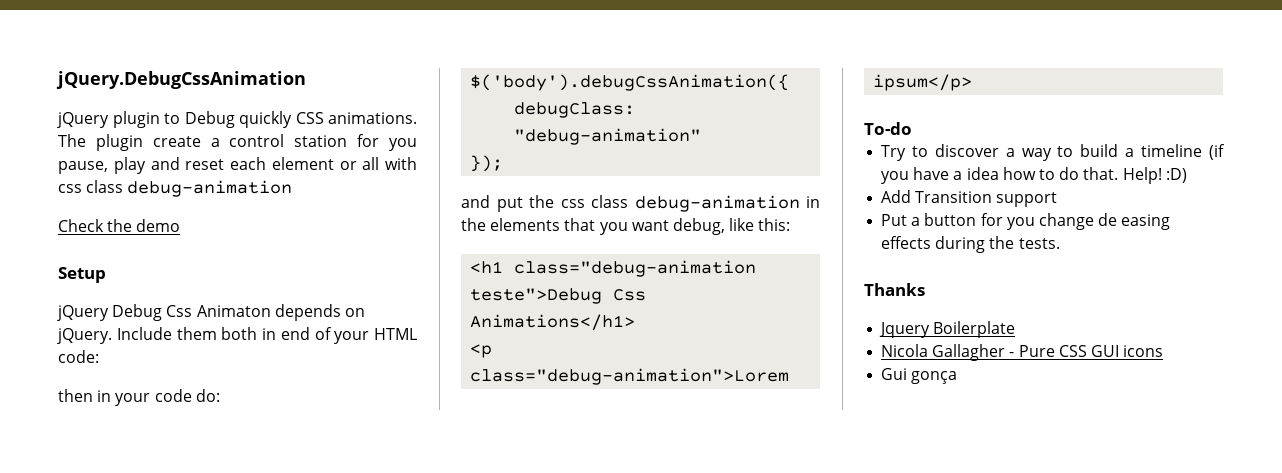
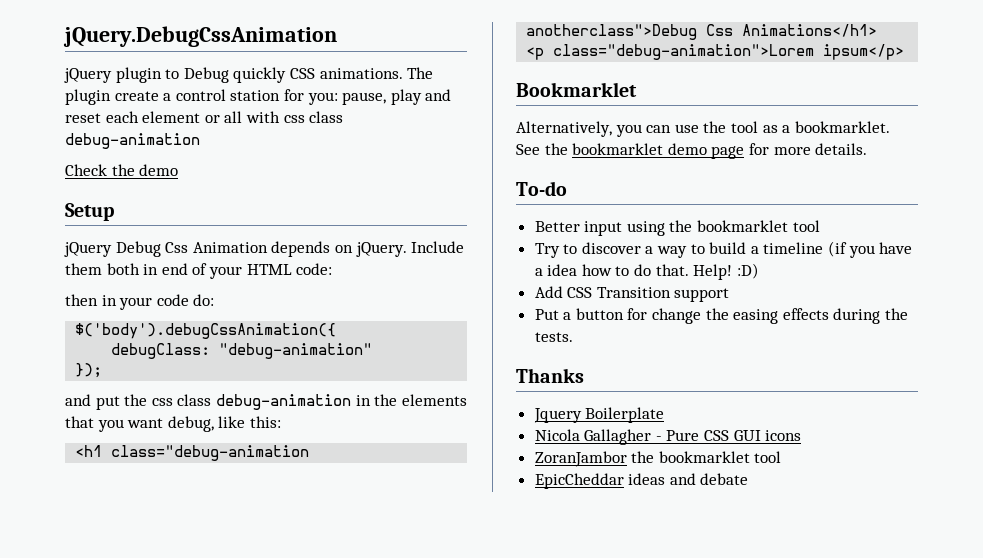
[389,138,417,151] you -> [307,92,338,105] you:
[196,305,271,317] Animaton -> [192,242,268,253] Animation
[470,288,603,304] teste">Debug -> [526,24,698,40] anotherclass">Debug
[864,122,912,135] To-do -> [516,82,637,97] [516,121,890,137] [516,143,868,159] [516,181,567,196] [534,220,820,236] Bookmarklet // Alternatively, you can use the tool as a bookmarklet. See the bookmarklet demo page for more details. // To-do // Better input using the bookmarklet tool
(912, 196) none -> [567,287,593,298] CSS
[1006,213,1118,230] you change de -> [652,308,729,324] change the
[881,368,958,384] Gui gonça -> [534,451,782,467] [534,473,749,489] ZoranJambor the bookmarklet tool // EpicCheddar ideas and debate

